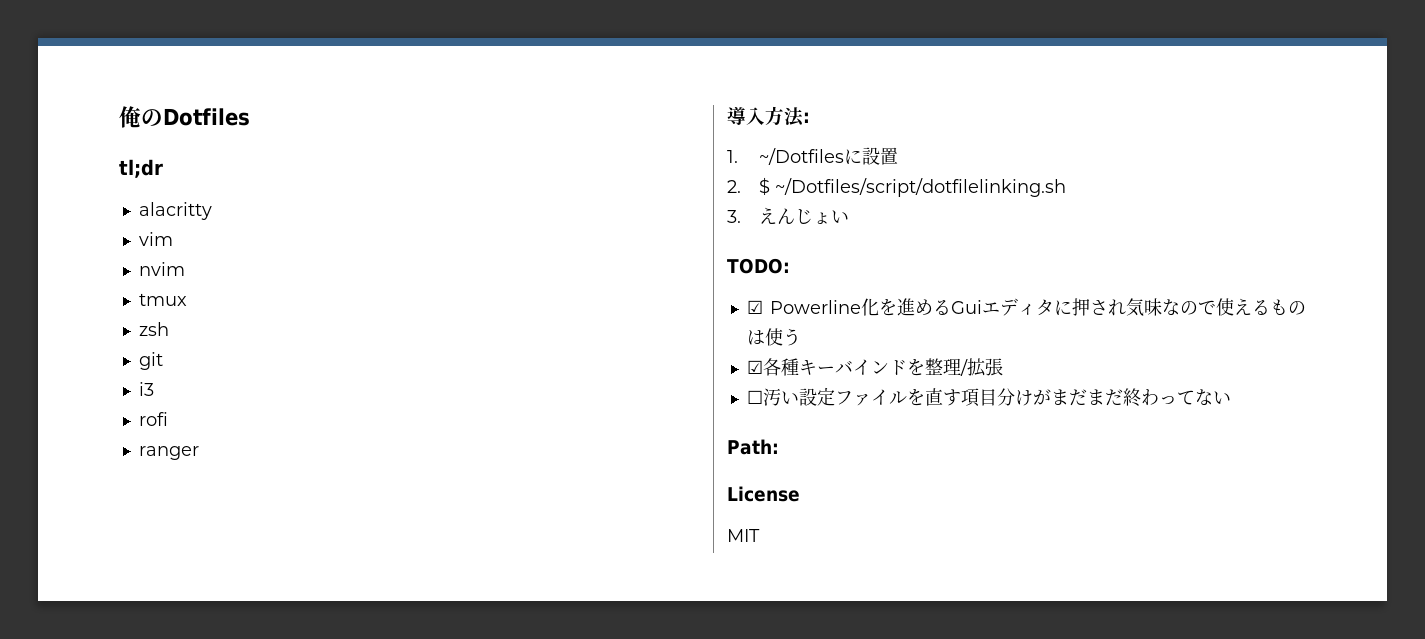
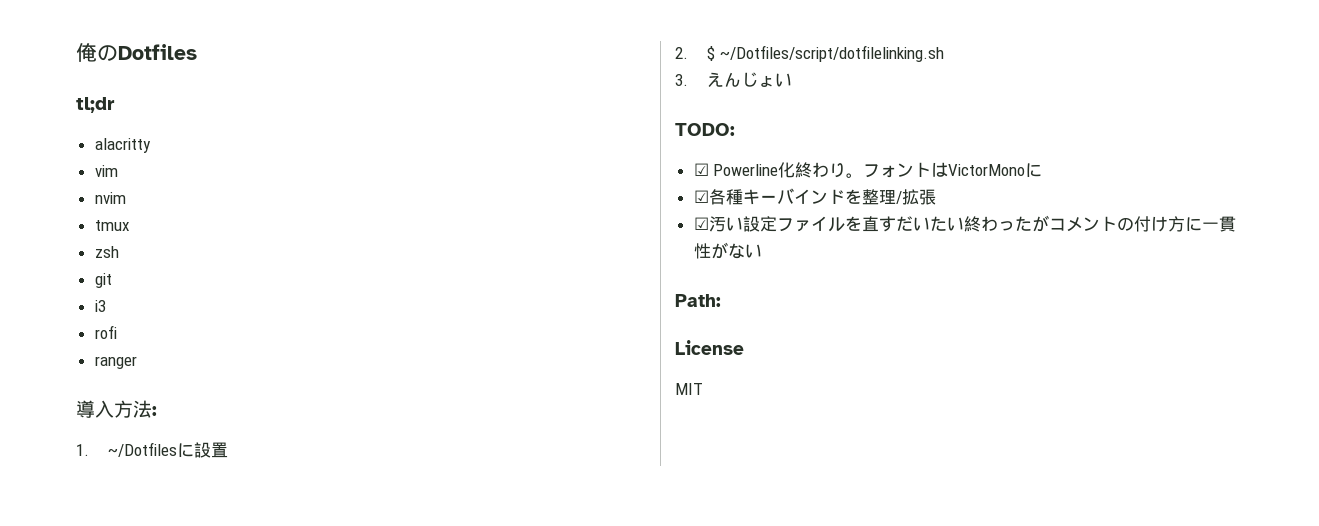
[879,298,1306,316] [746,328,801,346] を進めるGuiエディタに押され気味なので使えるものは使う -> [795,162,1043,178] 終わり。フォントはVictorMonoに
[746,390,763,404] ☐ -> [693,217,709,230] ☑
[960,388,1195,407] 項目分けがまだまだ終わって -> [895,215,1236,232] [693,242,728,259] だいたい終わったがコメントの付け方に一貫性が

